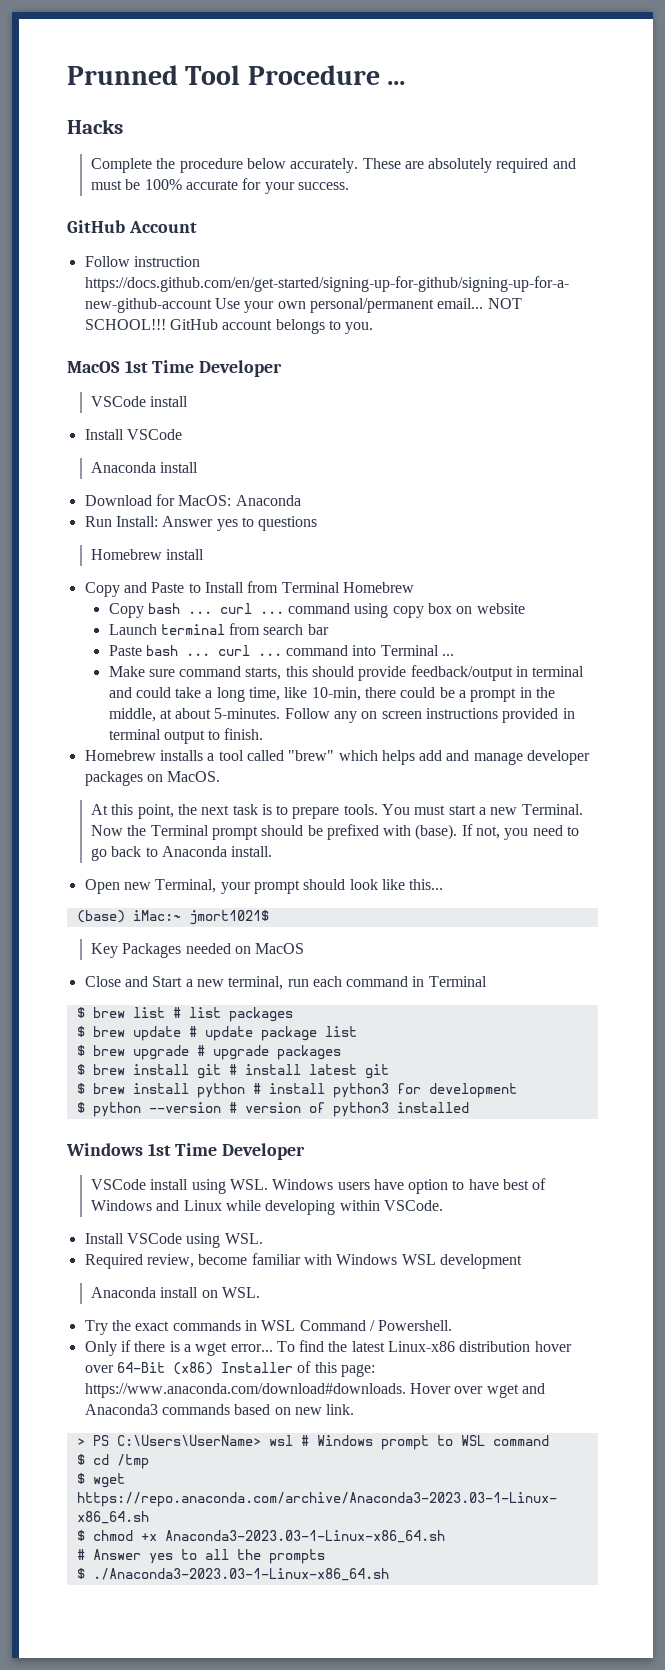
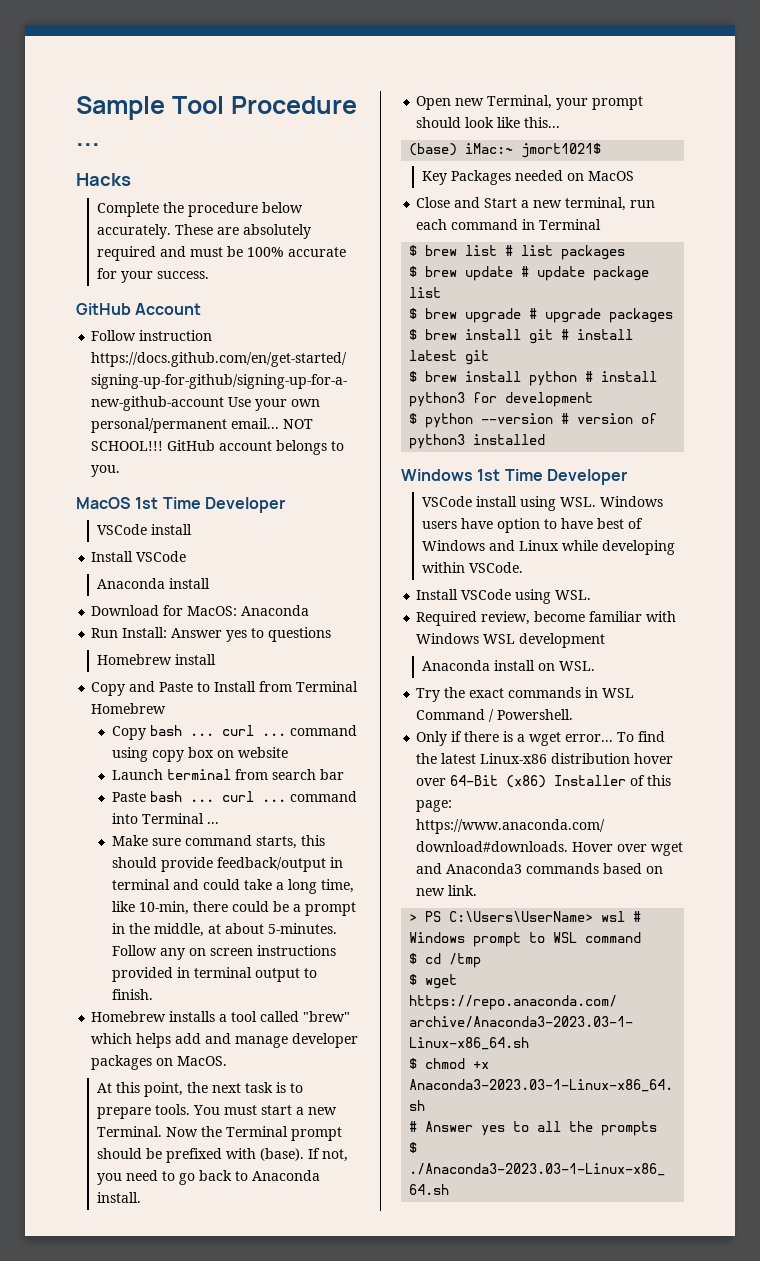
[67,65,178,85] Prunned -> [76,96,165,120] Sample

